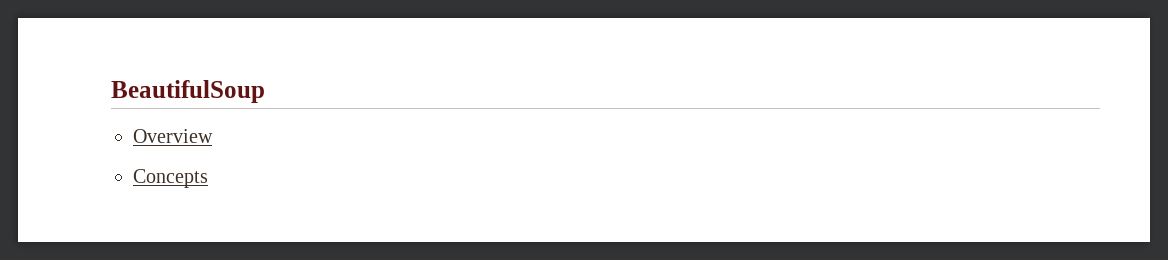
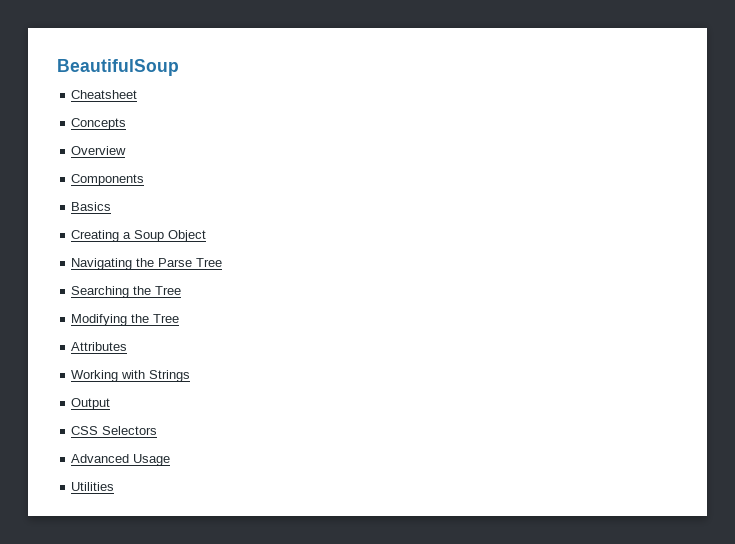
(265, 91) none -> [71,90,138,99] [71,118,127,130] // Cheatsheet // Concepts
[133,169,208,188] Concepts -> [71,174,145,186] [71,202,112,211] [71,230,207,242] [71,258,223,270] [71,286,182,298] [71,314,180,326] [71,342,128,351] [71,370,191,382] [71,398,111,410] [71,426,158,435] [71,454,171,466] [71,482,115,491] Components // Basics // Creating a Soup Object // Navigating the Parse Tree // Searching the Tree // Modifying the Tree // Attributes // Working with Strings // Output // CSS Selectors // Advanced Usage // Utilities

